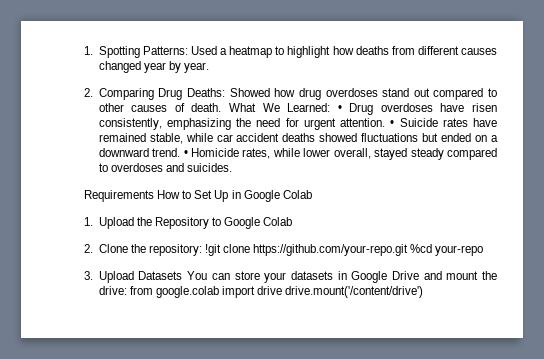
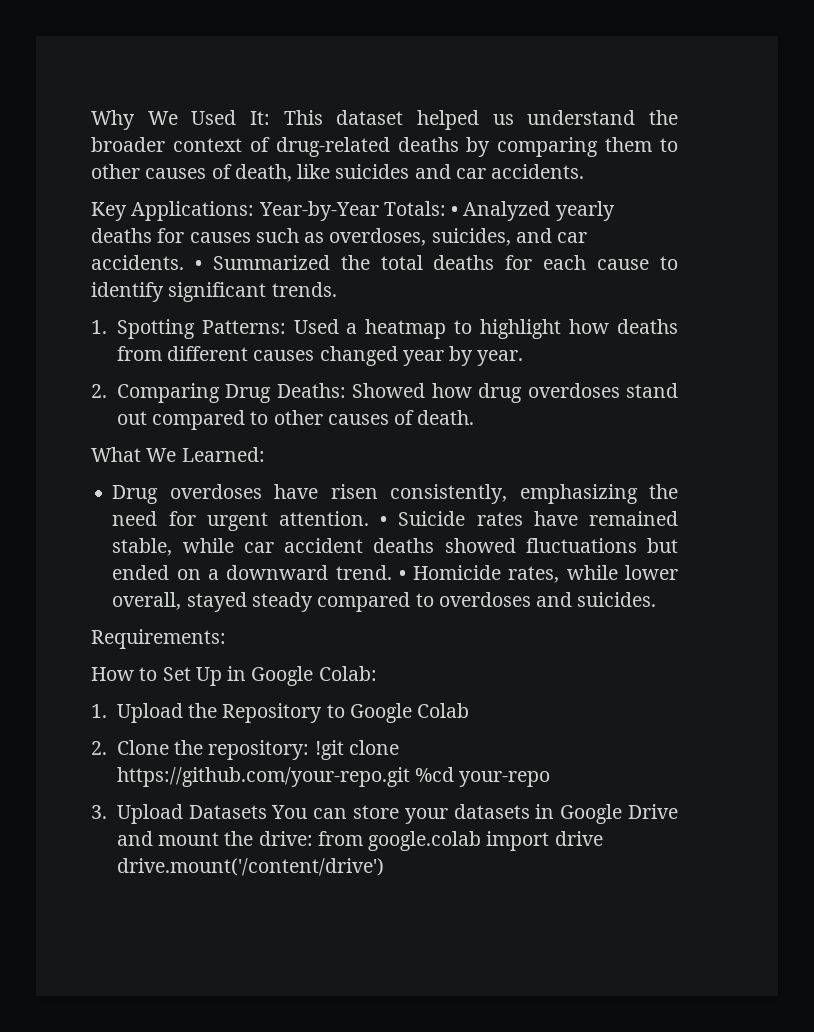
(84, 50) none -> [91,110,678,130] [91,137,678,157] [91,164,585,182] [91,201,615,221] [91,228,588,246] [91,255,679,270] [91,282,337,302] Why We Used It: This dataset helped us understand the broader context of drug-related deaths by comparing them to other causes of death, like suicides and car accidents. // Key Applications: Year-by-Year Totals: • Analyzed yearly deaths for causes such as overdoses, suicides, and car accidents. • Summarized the total deaths for each cause to identify significant trends. //
(222, 107) none -> (475, 417) //
[337,105,342,112] • -> (265, 454) //
[84,190,154,202] Requirements -> [91,629,226,649] Requirements: //
[282,190,312,199] Colab -> [318,666,377,681] Colab:

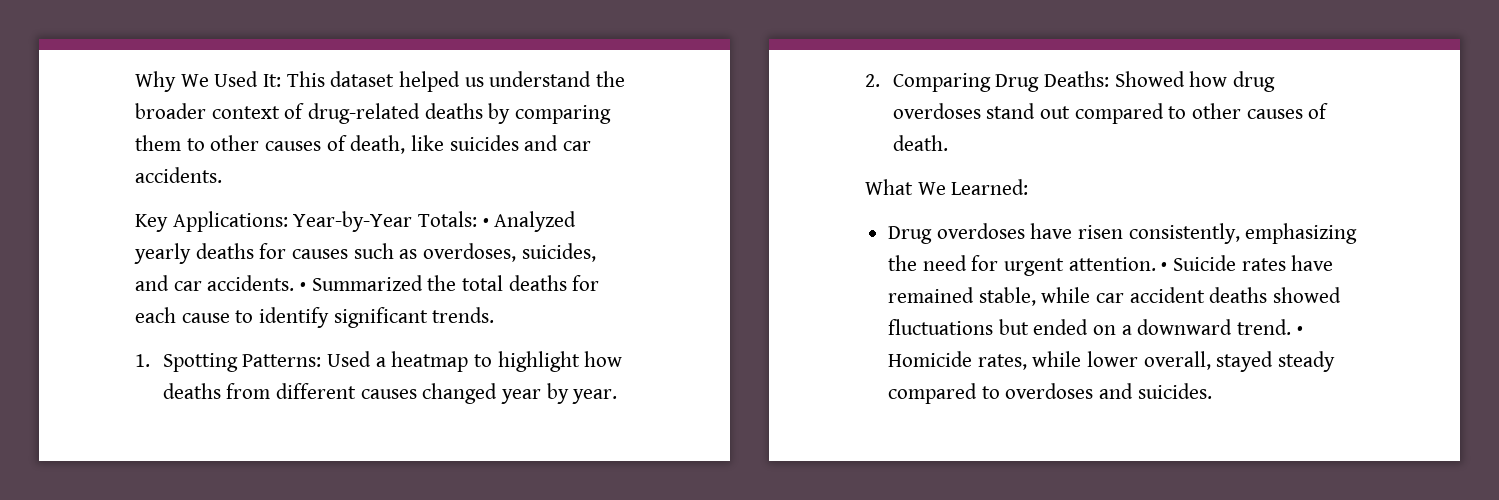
[91,629,226,649] [91,666,377,686] [91,703,470,723] [91,740,399,760] [116,767,551,787] [91,804,678,824] [116,831,603,851] [116,858,384,876] // Requirements: // How to Set Up in Google Colab: // 1. Upload the Repository to Google Colab // 2. Clone the repository: !git clone https://github.com/your-repo.git %cd your-repo // 3. Upload Datasets You can store your datasets in Google Drive and mount the drive: from google.colab import drive drive.mount('/content/drive') -> (1212, 391) none

